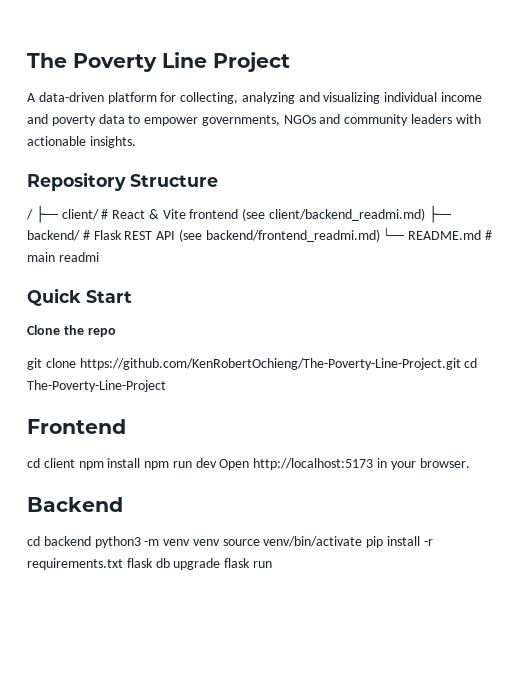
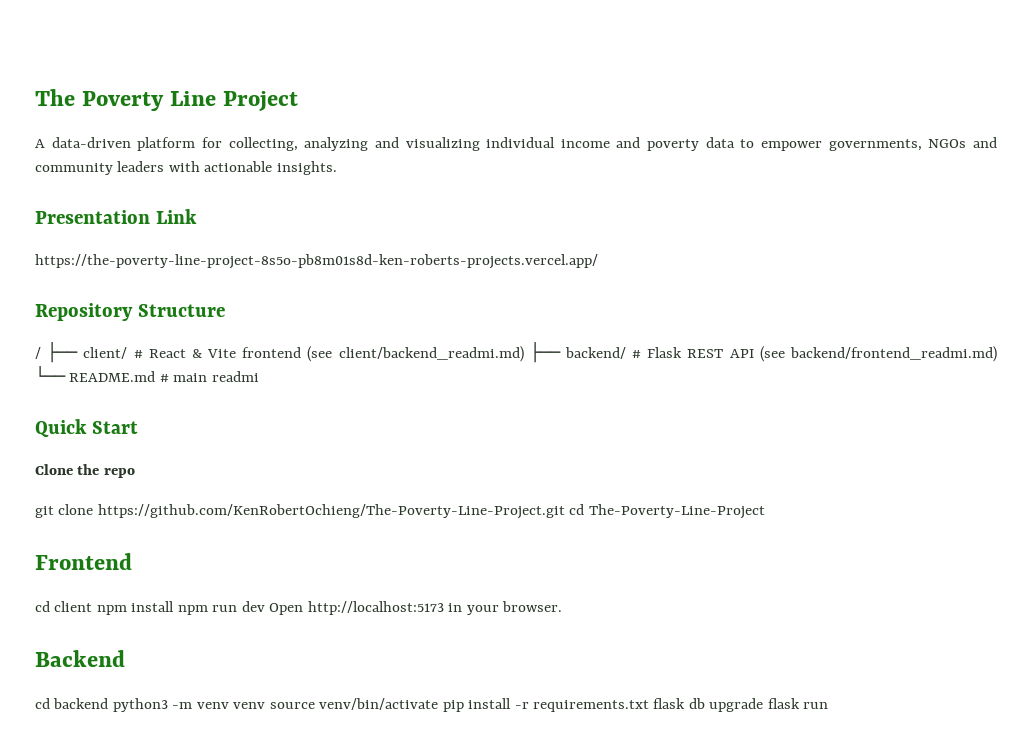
(136, 142) none -> [35,209,197,224] [35,254,598,269] // Presentation Link // https://the-poverty-line-project-8s5o-pb8m01s8d-ken-roberts-projects.vercel.app/

